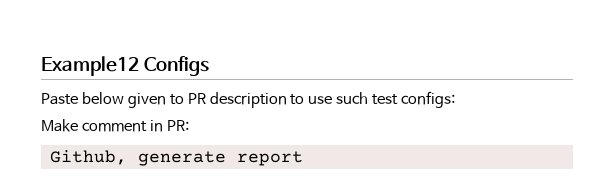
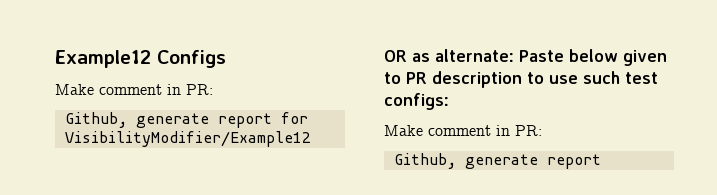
(209, 66) none -> [55,84,213,95] [64,112,308,128] [64,131,311,147] [384,49,514,62] Make comment in PR: // Github, generate report for VisibilityModifier/Example12 // OR as alternate:

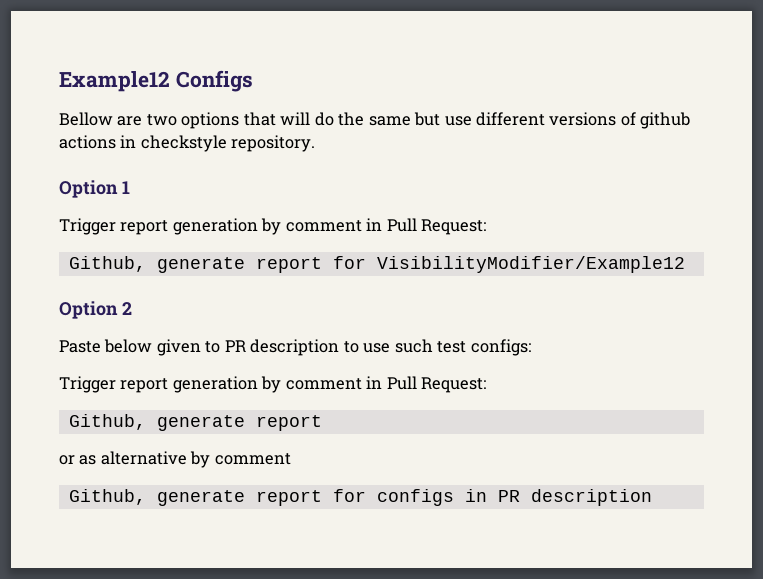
[55,84,213,95] Make comment in PR: -> [59,112,691,129] [59,135,316,152] [59,180,130,198] [59,218,487,235] Bellow are two options that will do the same but use different versions of github actions in checkstyle repository. // Option 1 // Trigger report generation by comment in Pull Request:
[384,49,514,62] OR as alternate: -> [59,301,132,319] Option 2 //
[384,125,542,136] [393,153,601,169] Make comment in PR: // Github, generate report -> [59,376,487,393] [68,414,322,431] [59,451,291,468] [68,489,652,506] Trigger report generation by comment in Pull Request: // Github, generate report // or as alternative by comment // Github, generate report for configs in PR description

